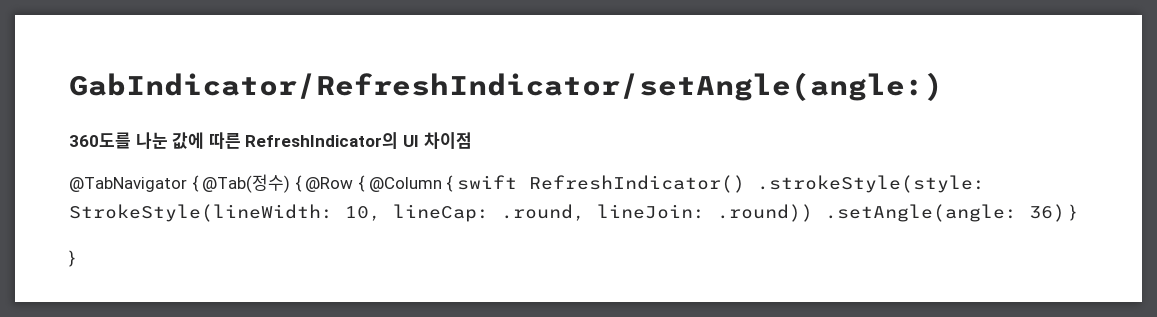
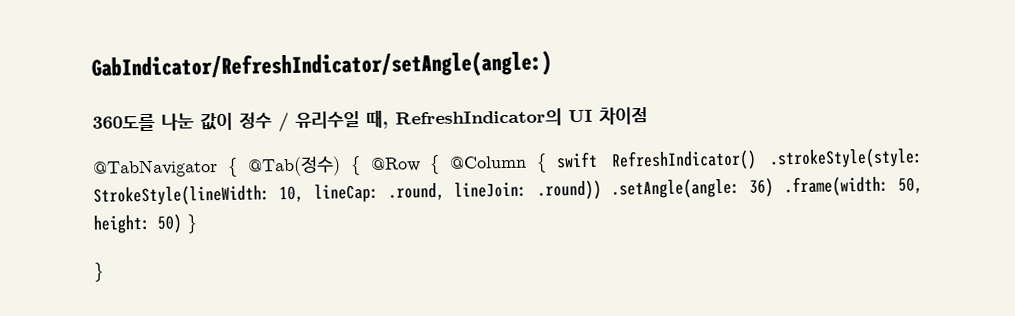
[172,132,241,149] 값에 따른 -> [200,110,389,133] 값이 정수 / 유리수일 때,
(1065, 213) none -> [783,175,924,197] [93,213,182,234] .frame(width: 50, height: 50)

